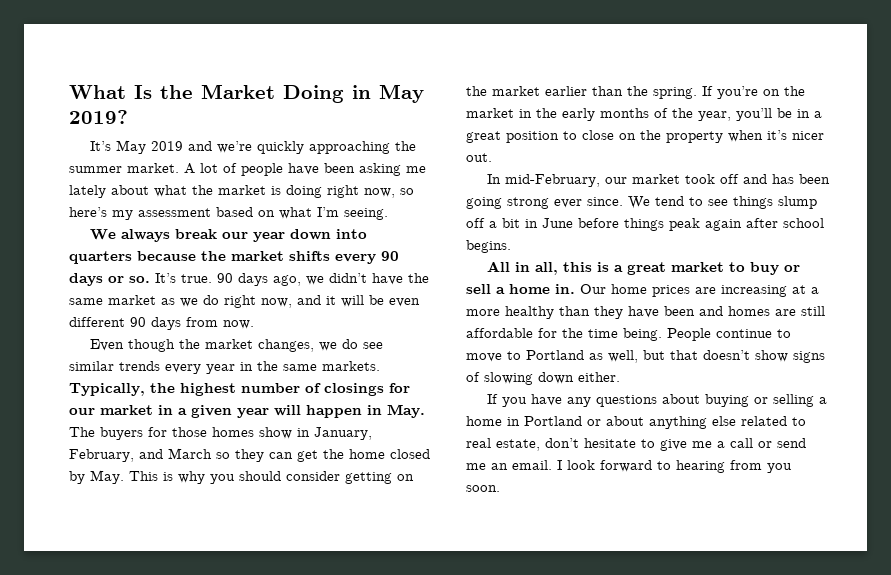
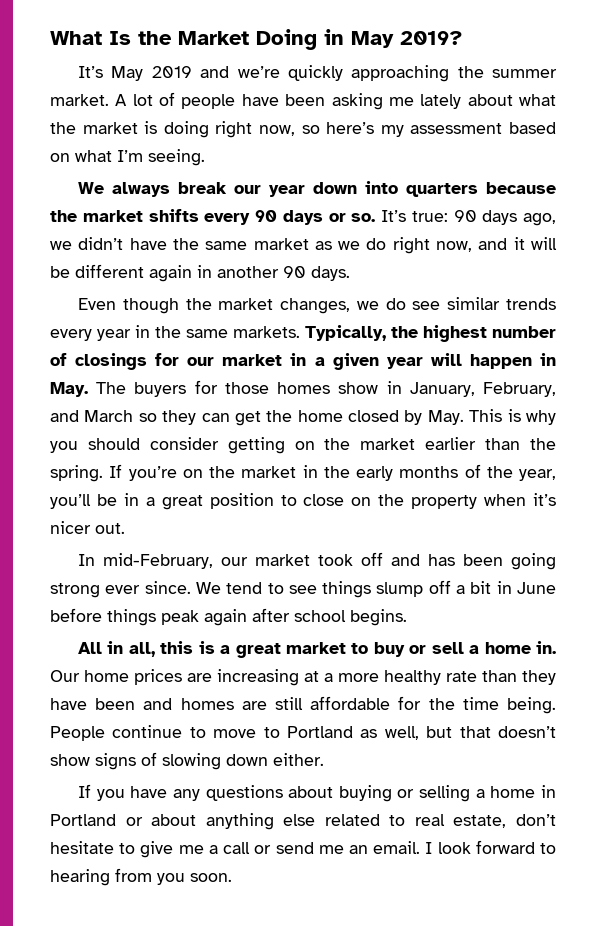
[181,274,212,283] true. -> [411,211,448,222] true:
[389,298,420,307] [69,317,254,330] even different 90 days from now. -> [75,264,350,282] different again in another 90 days.
(554, 312) none -> [446,671,477,682] rate

